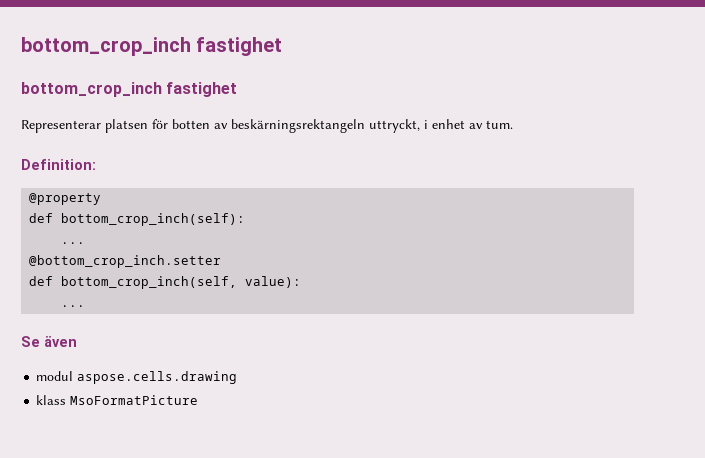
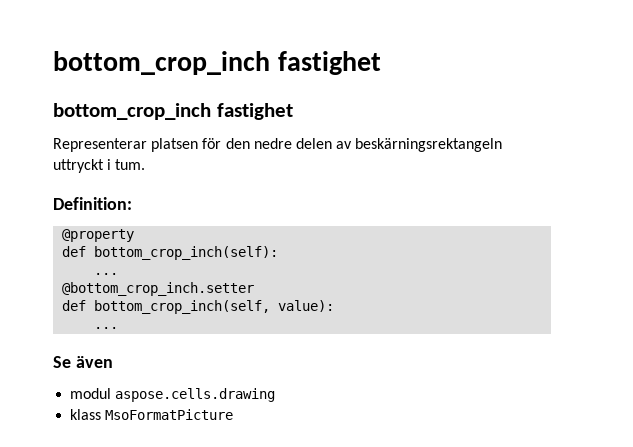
[172,119,483,133] botten av beskärningsrektangeln uttryckt, i enhet av -> [225,138,503,152] [53,159,112,173] den nedre delen av beskärningsrektangeln uttryckt i

